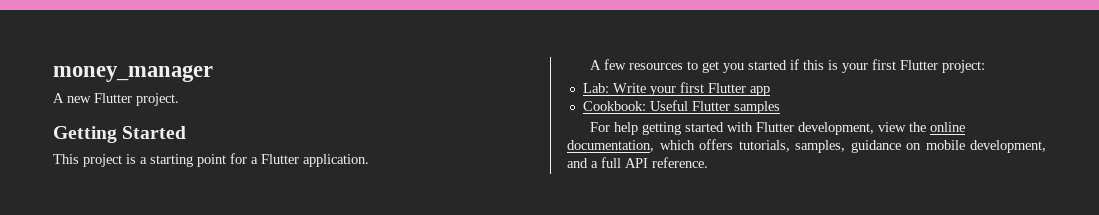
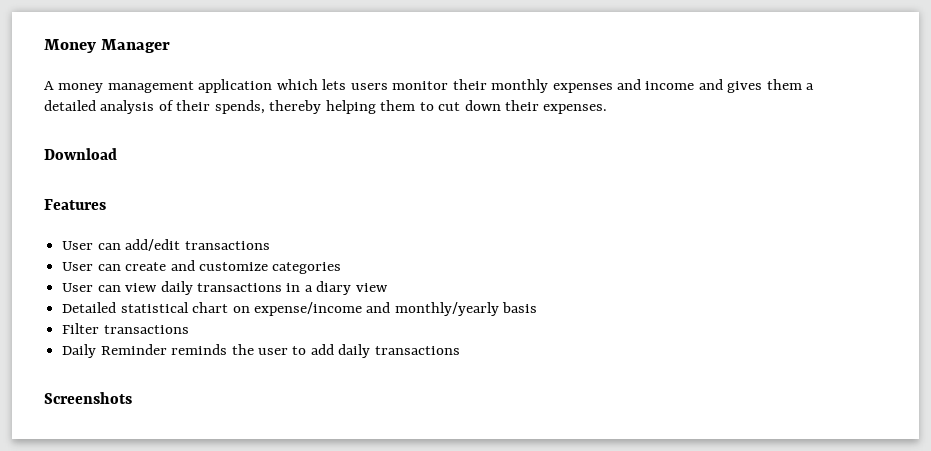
[53,65,213,82] [53,93,179,106] [53,126,187,143] [53,153,369,167] [590,59,986,73] [582,82,770,96] [582,100,780,114] [590,122,966,135] [567,139,1046,153] [567,157,708,168] money_manager // A new Flutter project. // Getting Started // This project is a starting point for a Flutter application. // A few resources to get you started if this is your first Flutter project: // Lab: Write your first Flutter app // Cookbook: Useful Flutter samples // For help getting started with Flutter development, view the online documentation, which offers tutorials, samples, guidance on mobile development, and a full API reference. -> [44,39,171,53] [44,79,815,93] [44,100,608,114] [44,148,117,160] [44,199,106,210] [62,239,270,251] [62,260,342,274] [62,281,388,295] [62,302,538,316] [62,323,189,334] [62,344,460,358] [44,392,132,404] Money Manager // A money management application which lets users monitor their monthly expenses and income and gives them a detailed analysis of their spends, thereby helping them to cut down their expenses. // Download // Features // User can add/edit transactions // User can create and customize categories // User can view daily transactions in a diary view // Detailed statistical chart on expense/income and monthly/yearly basis // Filter transactions // Daily Reminder reminds the user to add daily transactions // Screenshots

